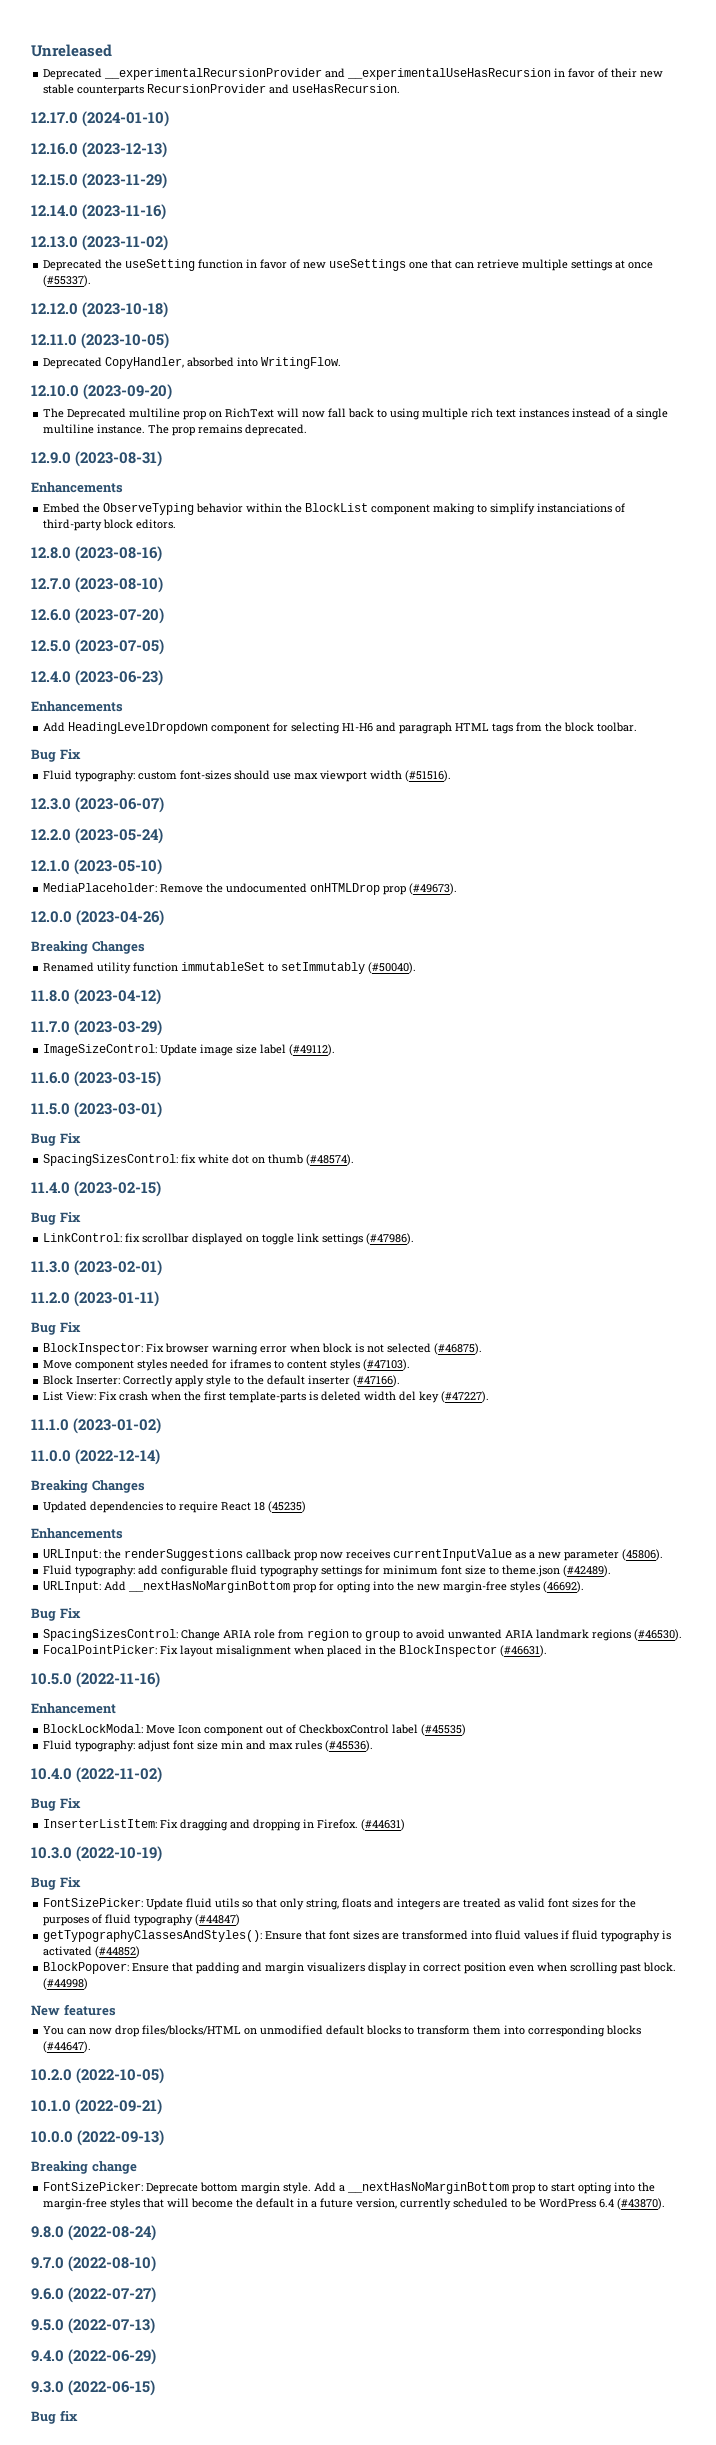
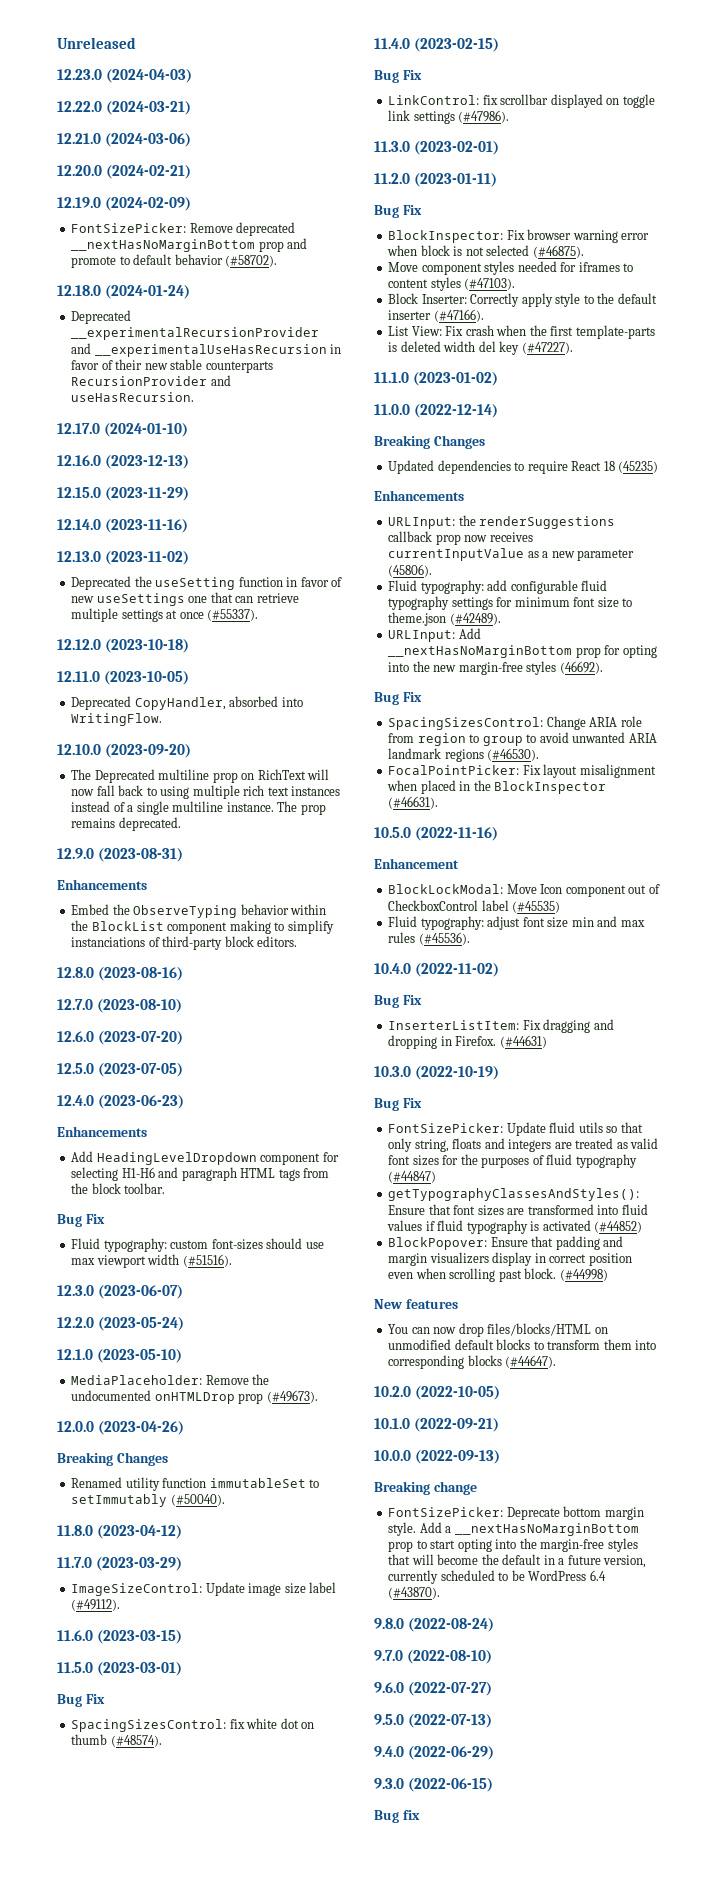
(112, 50) none -> [57,69,192,83] [57,101,191,115] [57,133,191,147] [57,165,191,179] [57,197,191,211] [71,222,296,236] [71,238,308,252] [71,254,278,268] [57,285,190,299] // 12.23.0 (2024-04-03) // 12.22.0 (2024-03-21) // 12.21.0 (2024-03-06) // 12.20.0 (2024-02-21) // 12.19.0 (2024-02-09) // FontSizePicker: Remove deprecated __nextHasNoMarginBottom prop and promote to default behavior (#58702). // 12.18.0 (2024-01-24)

